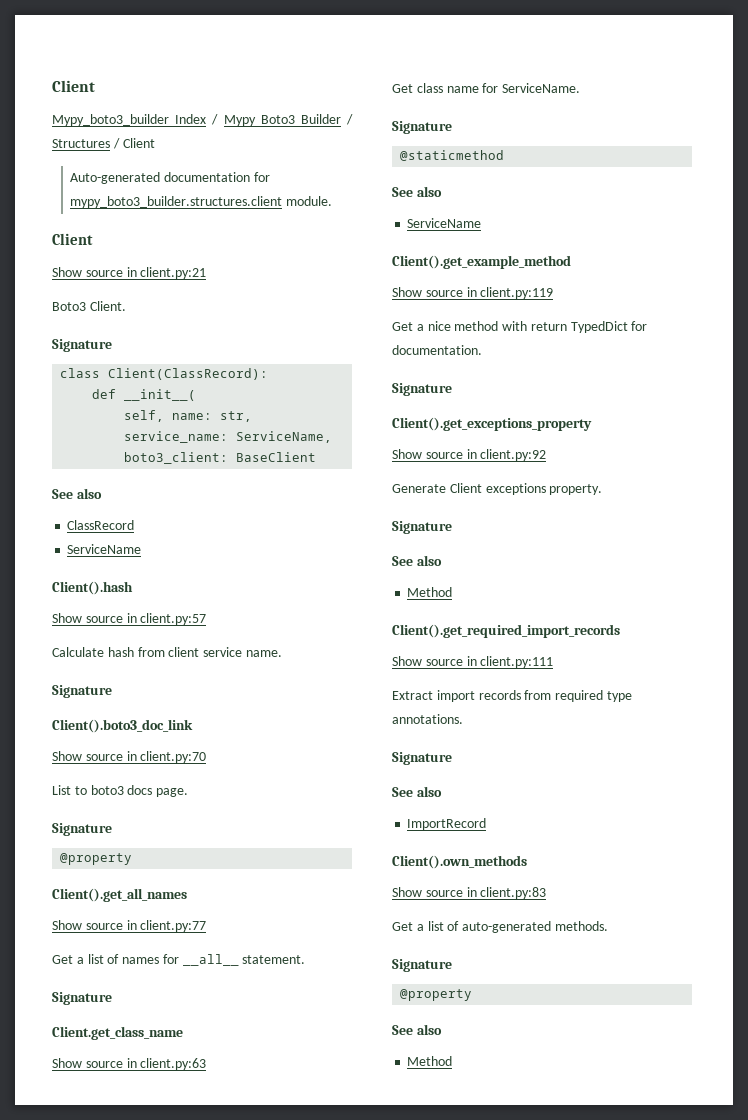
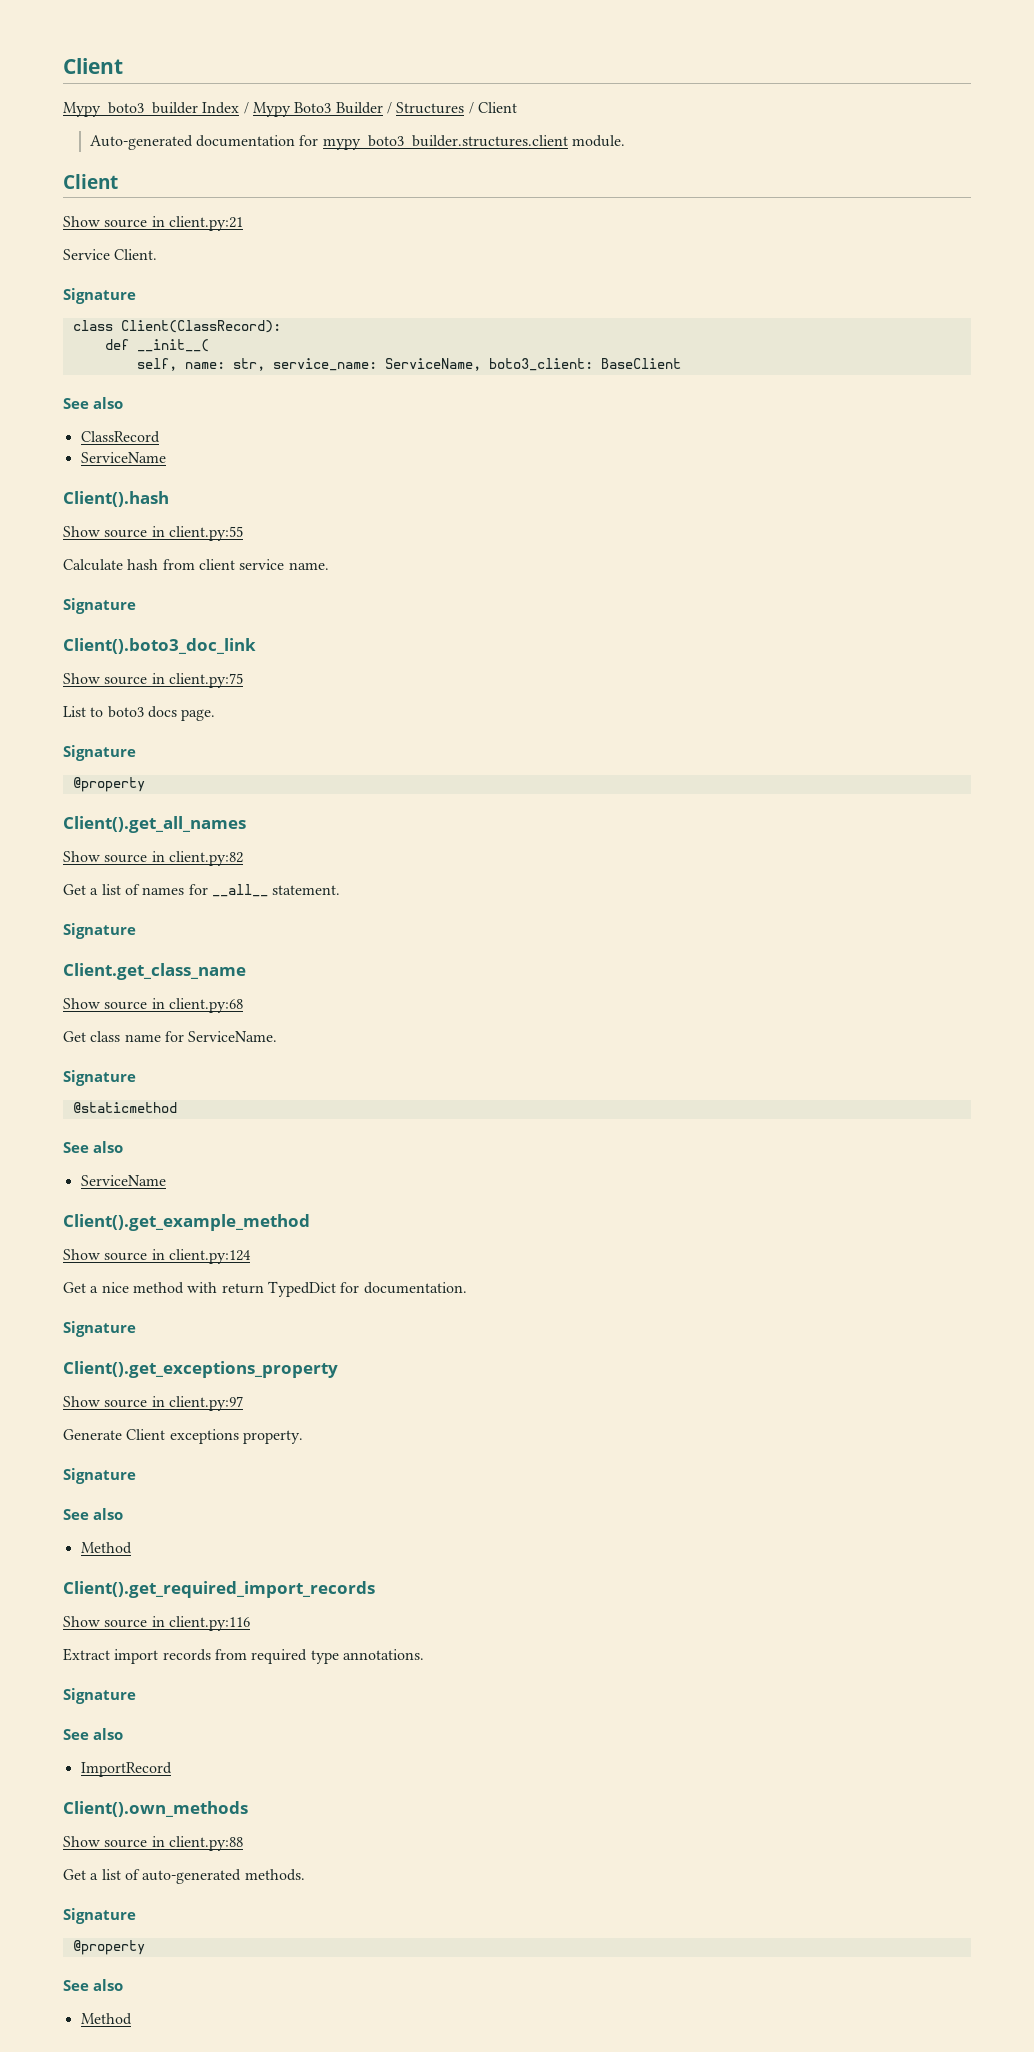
[52,302,86,311] Boto3 -> [63,249,110,260] Service
[140,613,207,625] client.py:57 -> [168,526,243,541] client.py:55
[140,751,207,763] client.py:70 -> [168,673,243,688] client.py:75
[140,920,207,932] client.py:77 -> [168,851,243,866] client.py:82
[140,1058,207,1070] client.py:63 -> [168,998,243,1013] client.py:68
[480,287,554,299] client.py:119 -> [168,1249,251,1264] client.py:124
[480,449,547,461] client.py:92 -> [168,1396,243,1411] client.py:97
[480,656,554,668] client.py:111 -> [168,1616,250,1631] client.py:116
[480,887,547,899] client.py:83 -> [168,1836,243,1851] client.py:88

